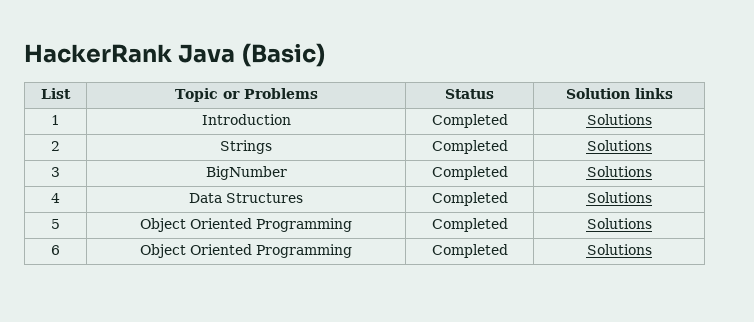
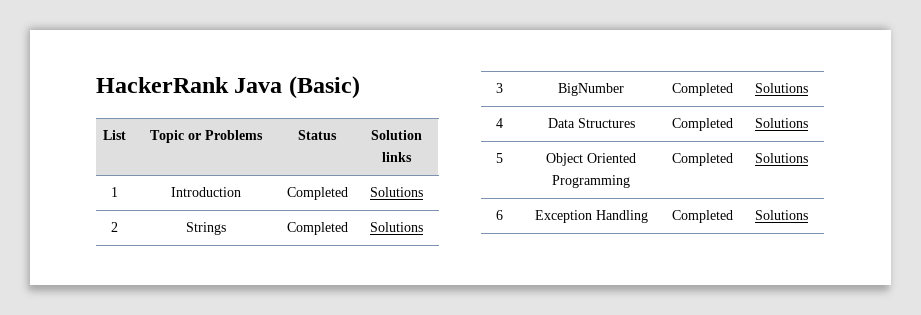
[140,244,352,258] Object Oriented Programming -> [534,210,648,223] Exception Handling

